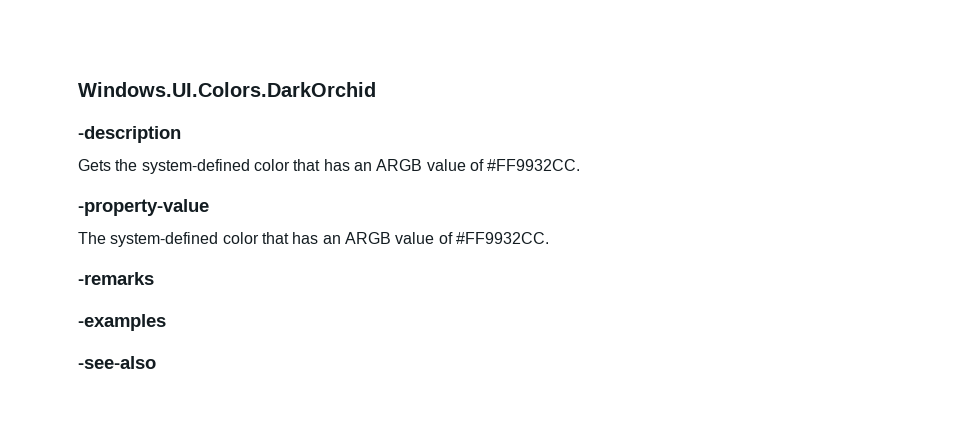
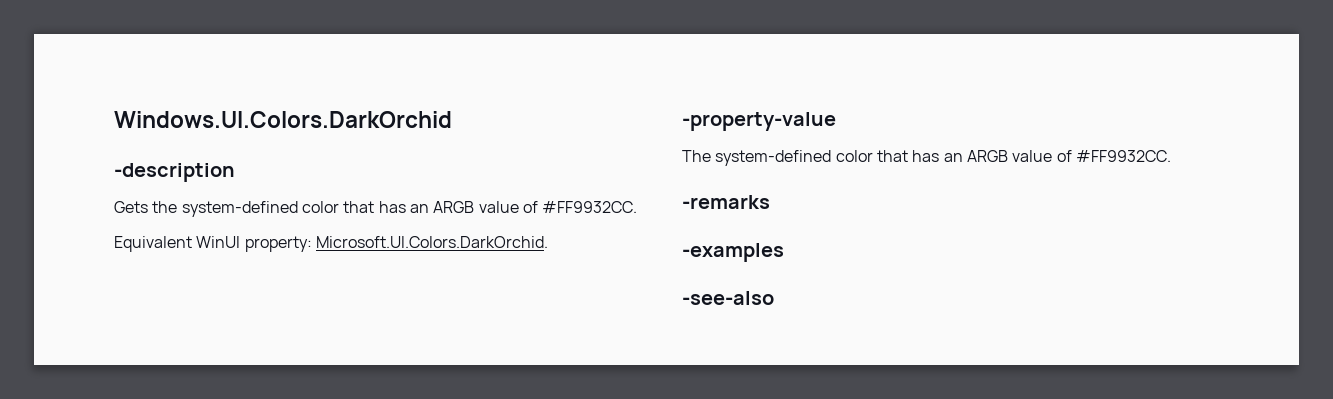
(581, 165) none -> [114,236,548,252] // Equivalent WinUI property: Microsoft.UI.Colors.DarkOrchid.

